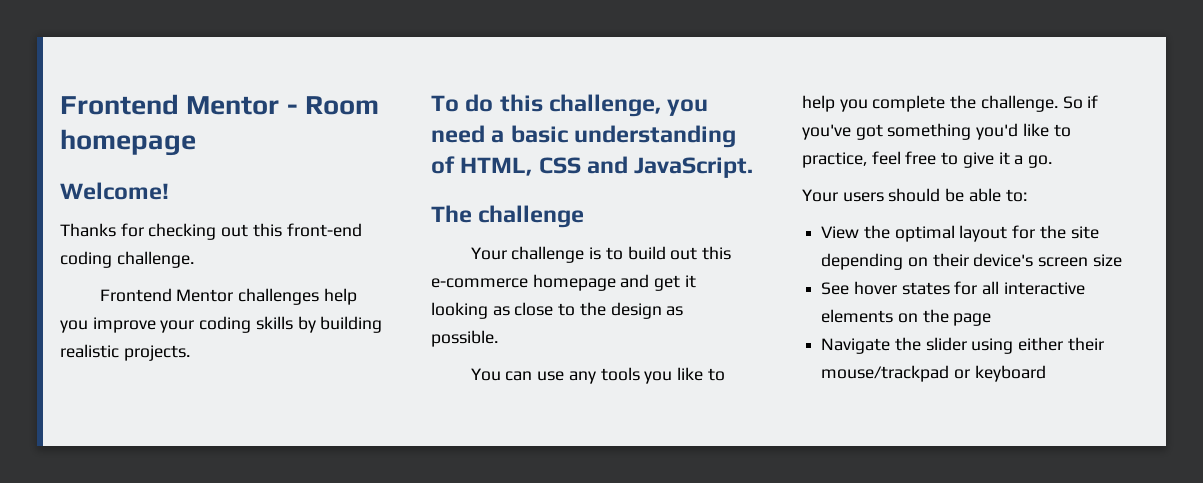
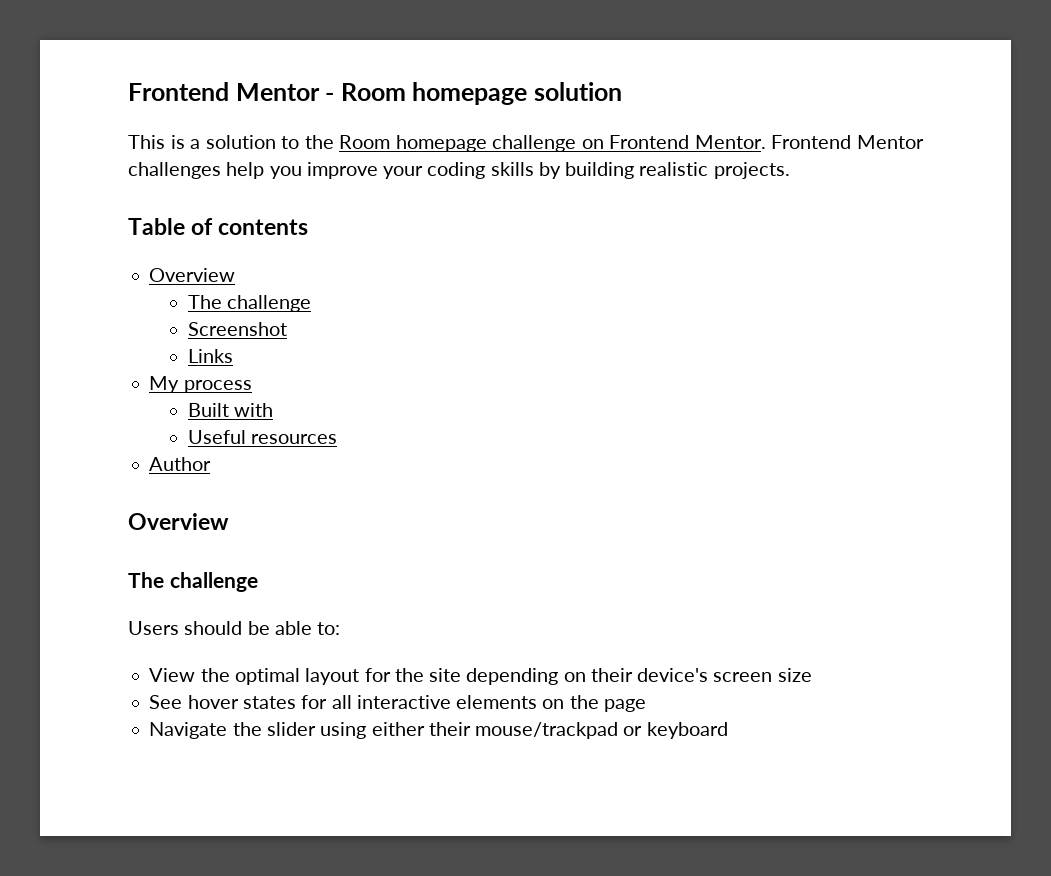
[60,182,169,200] [60,223,362,240] [60,251,194,268] // Welcome! // Thanks for checking out this front-end coding challenge. // -> [534,82,623,101] [128,135,766,152] solution // This is a solution to the Room homepage challenge on Frontend Mentor.
[431,94,709,117] [431,125,737,148] [431,156,754,178] [431,205,585,228] [470,246,732,263] [431,274,696,291] [431,302,684,319] [431,330,498,347] [470,367,725,384] [802,95,1099,112] [802,123,1071,140] [802,151,1053,168] [802,189,884,202] To do this challenge, you need a basic understanding of HTML, CSS and JavaScript. // The challenge // Your challenge is to build out this e-commerce homepage and get it looking as close to the design as possible. // You can use any tools you like to help you complete the challenge. So if you've got something you'd like to practice, feel free to give it a go. // Your users -> [128,218,309,235] [149,268,236,282] [187,295,311,312] [187,322,287,336] [187,349,233,363] [149,376,252,393] [187,403,273,417] [187,430,337,444] [149,457,212,471] [128,513,229,530] [128,572,258,592] [128,621,179,635] Table of contents // Overview // The challenge // Screenshot // Links // My process // Built with // Useful resources // Author // Overview // The challenge // Users

